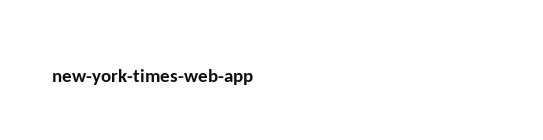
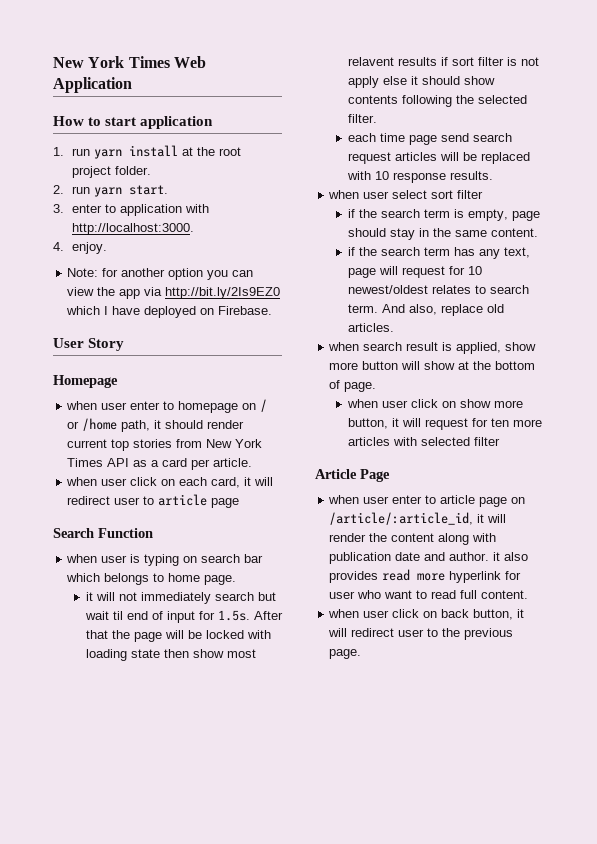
[52,69,253,85] new-york-times-web-app -> [53,56,206,68] [53,77,132,93] [53,116,214,129] [53,145,241,159] [71,166,151,178] [53,185,168,197] [53,204,209,216] [71,223,194,235] [53,242,107,254] [67,268,254,280] [67,287,281,299] [66,306,273,318] [53,338,125,351] [53,375,118,388] [66,399,268,413] [67,418,245,432] [67,439,263,451] [67,458,253,470] [66,477,274,488] [67,494,240,508] [53,528,153,538] [66,554,264,566] [66,573,237,585] [85,592,276,604] [84,610,283,623] [85,630,271,642] [85,649,256,661] [347,57,539,66] [347,76,495,88] [347,95,527,107] [347,114,377,123] [347,133,512,145] [347,152,530,164] [346,171,493,183] [328,190,484,199] [347,209,540,221] [347,228,538,240] [347,247,530,259] [347,266,482,278] [347,285,529,294] [347,304,504,316] [347,323,394,332] [328,342,537,354] [329,361,536,370] [329,380,377,392] [346,399,523,408] [347,418,542,430] [347,437,500,446] [315,469,390,482] [328,495,526,507] [329,512,507,525] [329,533,497,545] [329,552,529,564] [329,569,522,583] [329,590,529,599] [328,609,525,620] [328,628,514,640] [329,649,362,659] New York Times Web Application // How to start application // 1. run yarn install at the root project folder. // 2. run yarn start. // 3. enter to application with http://localhost:3000. // 4. enjoy. // Note: for another option you can view the app via http://bit.ly/2Is9EZ0 which I have deployed on Firebase. // User Story // Homepage // when user enter to homepage on / or /home path, it should render current top stories from New York Times API as a card per article. // when user click on each card, it will redirect user to article page // Search Function // when user is typing on search bar which belongs to home page. // it will not immediately search but wait til end of input for 1.5s. After that the page will be locked with loading state then show most relavent results if sort filter is not apply else it should show contents following the selected filter. // each time page send search request articles will be replaced with 10 response results. // when user select sort filter // if the search term is empty, page should stay in the same content. // if the search term has any text, page will request for 10 newest/oldest relates to search term. And also, replace old articles. // when search result is applied, show more button will show at the bottom of page. // when user click on show more button, it will request for ten more articles with selected filter // Article Page // when user enter to article page on /article/:article_id, it will render the content along with publication date and author. it also provides read more hyperlink for user who want to read full content. // when user click on back button, it will redirect user to the previous page.

